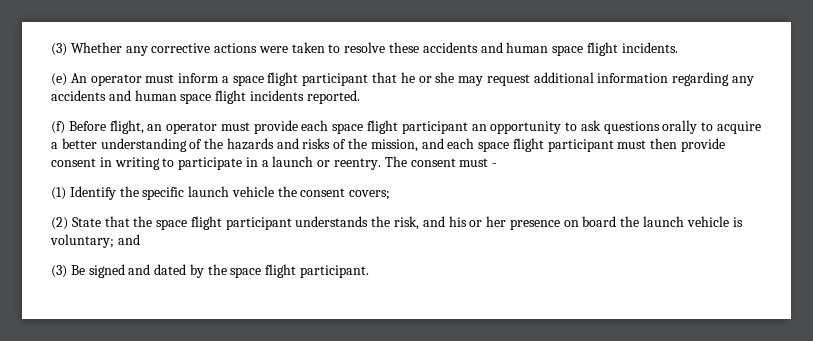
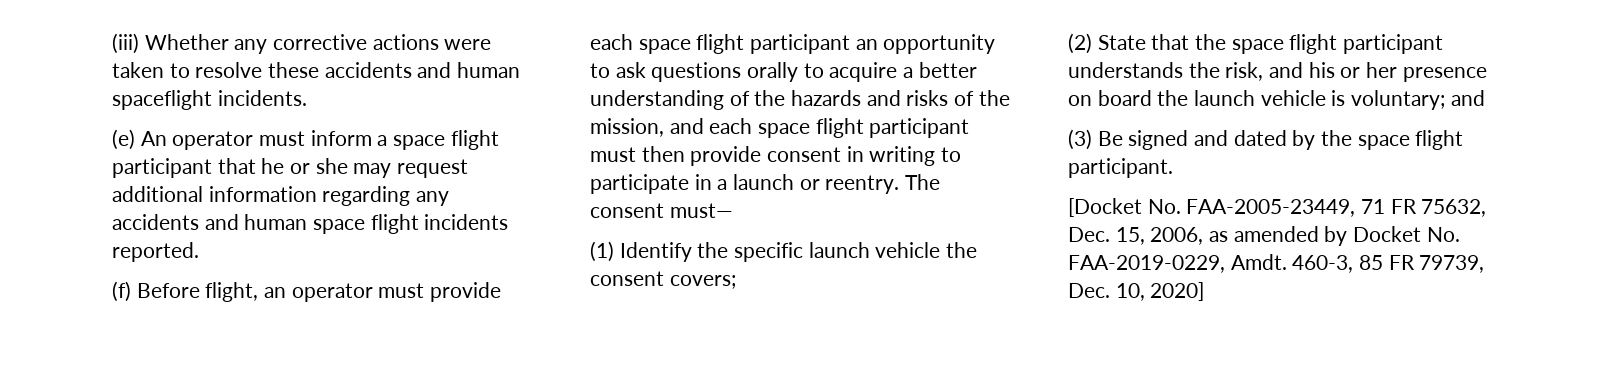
[51,43,67,56] (3) -> [112,33,139,54] (iii)
[552,42,618,56] space flight -> [112,90,212,110] spaceflight
[459,158,498,167] must - -> [669,203,733,218] must—
(370, 271) none -> [1068,198,1487,217] [1068,226,1460,246] [1068,254,1485,273] [1068,282,1205,301] // [Docket No. FAA-2005-23449, 71 FR 75632, Dec. 15, 2006, as amended by Docket No. FAA-2019-0229, Amdt. 460-3, 85 FR 79739, Dec. 10, 2020]

